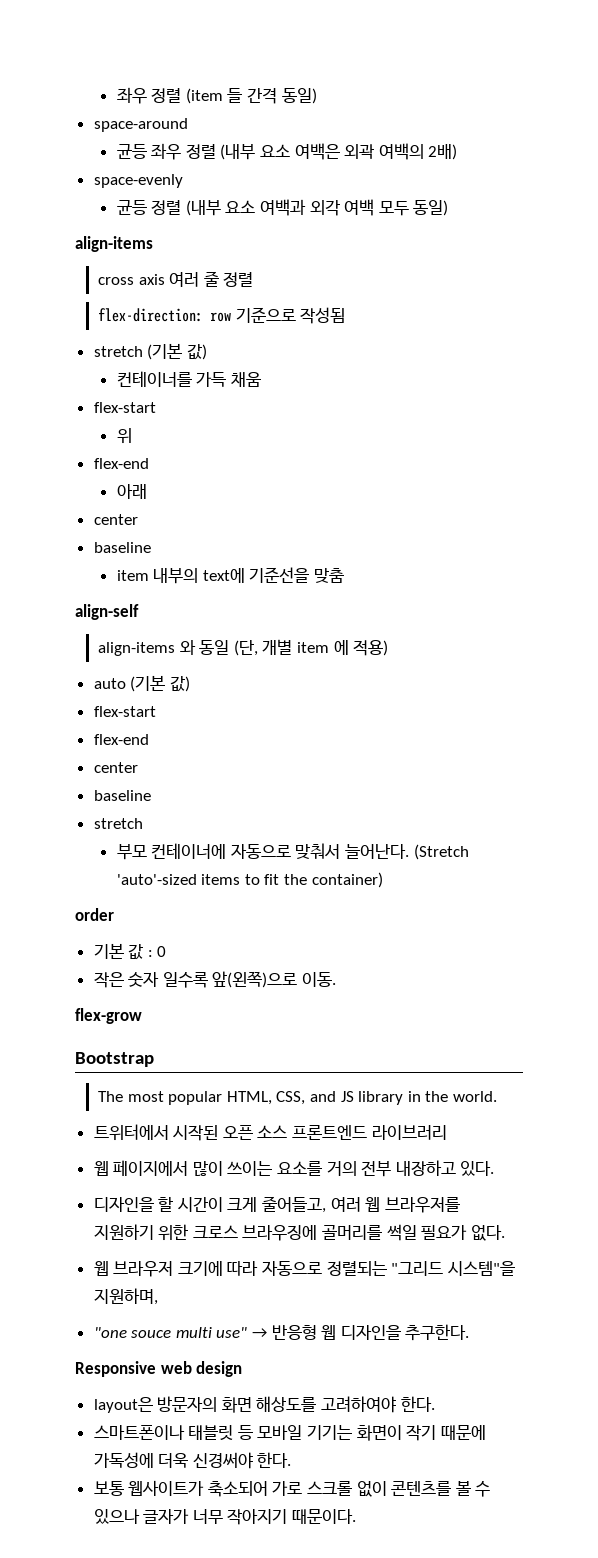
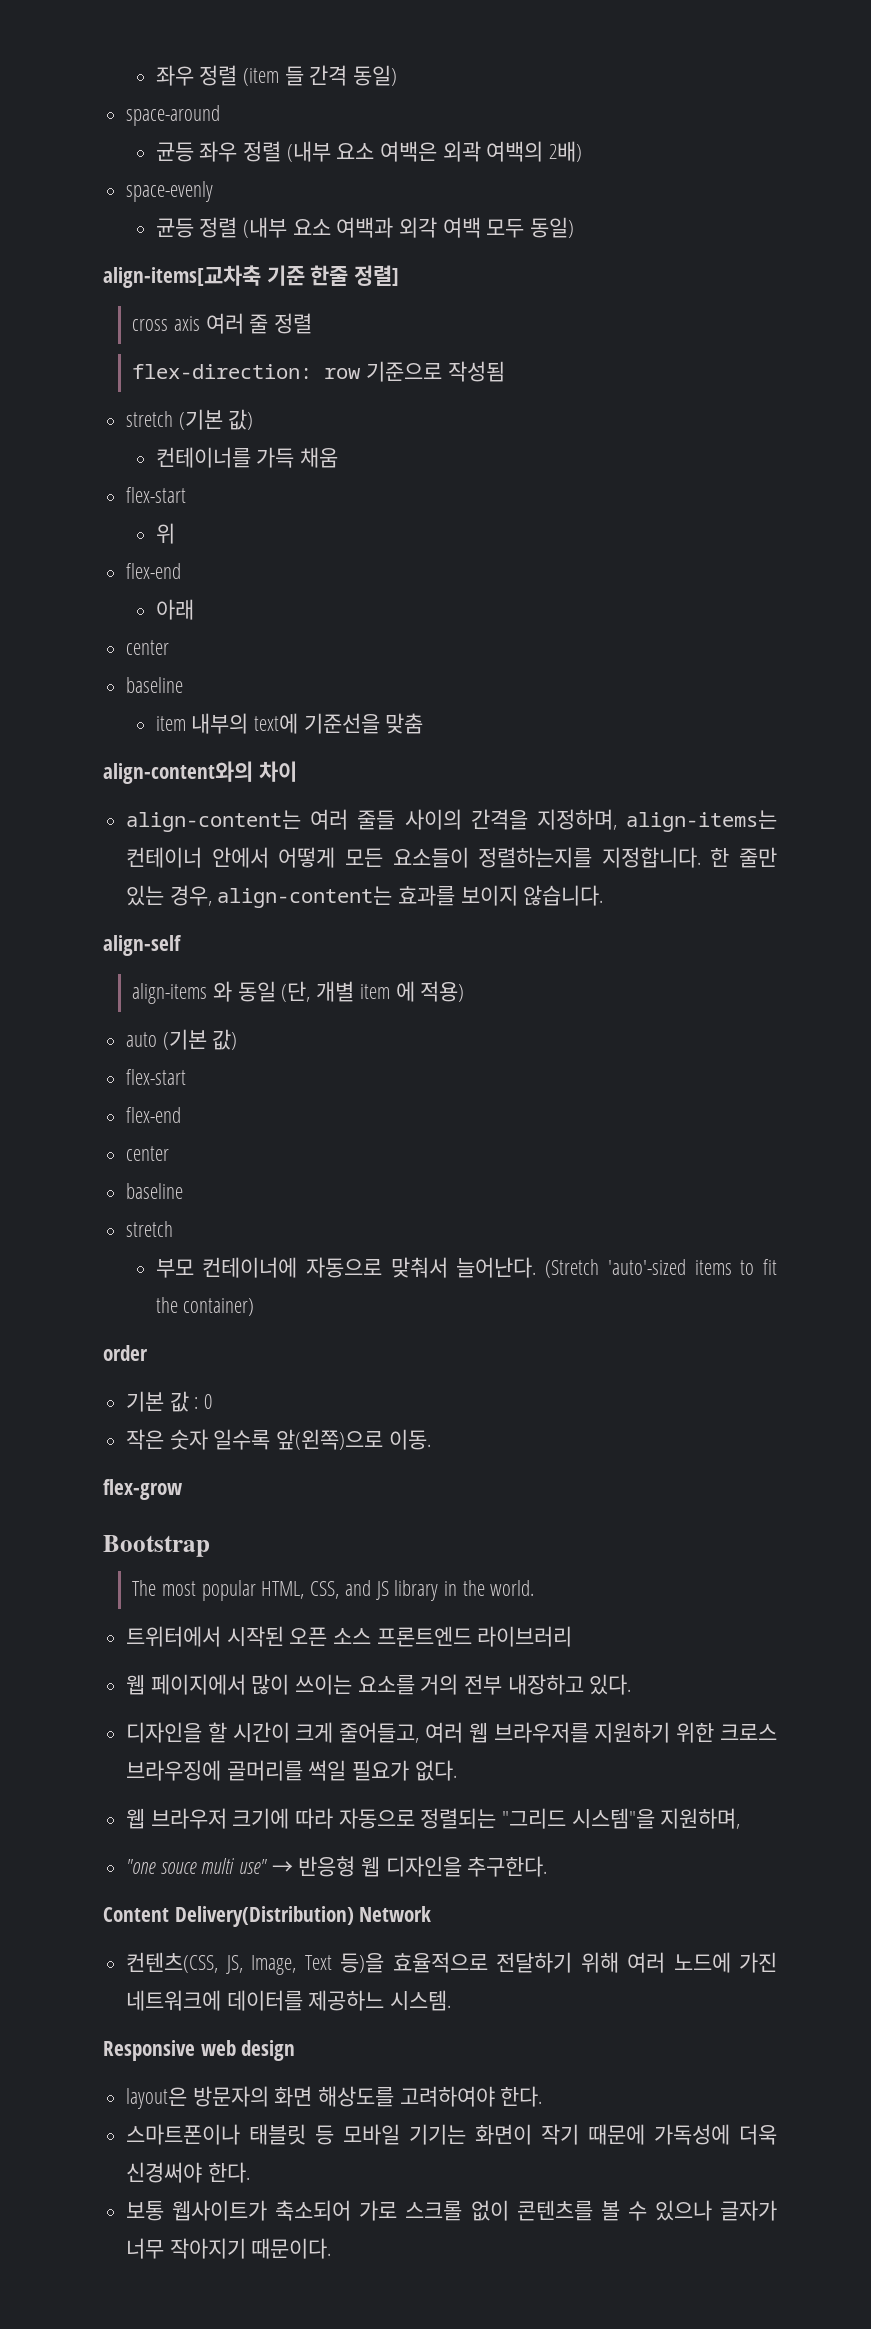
[75,236,153,252] align-items -> [103,265,400,288] align-items[교차축 기준 한줄 정렬]
(345, 575) none -> [103,761,297,784] [126,809,777,832] [126,847,777,868] [126,885,604,908] // align-content와의 차이 // align-content는 여러 줄들 사이의 간격을 지정하며, align-items는 컨테이너 안에서 어떻게 모든 요소들이 정렬하는지를 지정합니다. 한 줄만 있는 경우, align-content는 효과를 보이지 않습니다.
(470, 1332) none -> [103,1906,432,1927] [126,1952,777,1975] [126,1990,452,2011] // Content Delivery(Distribution) Network // 컨텐츠(CSS, JS, Image, Text 등)을 효율적으로 전달하기 위해 여러 노드에 가진 네트워크에 데이터를 제공하느 시스템.

